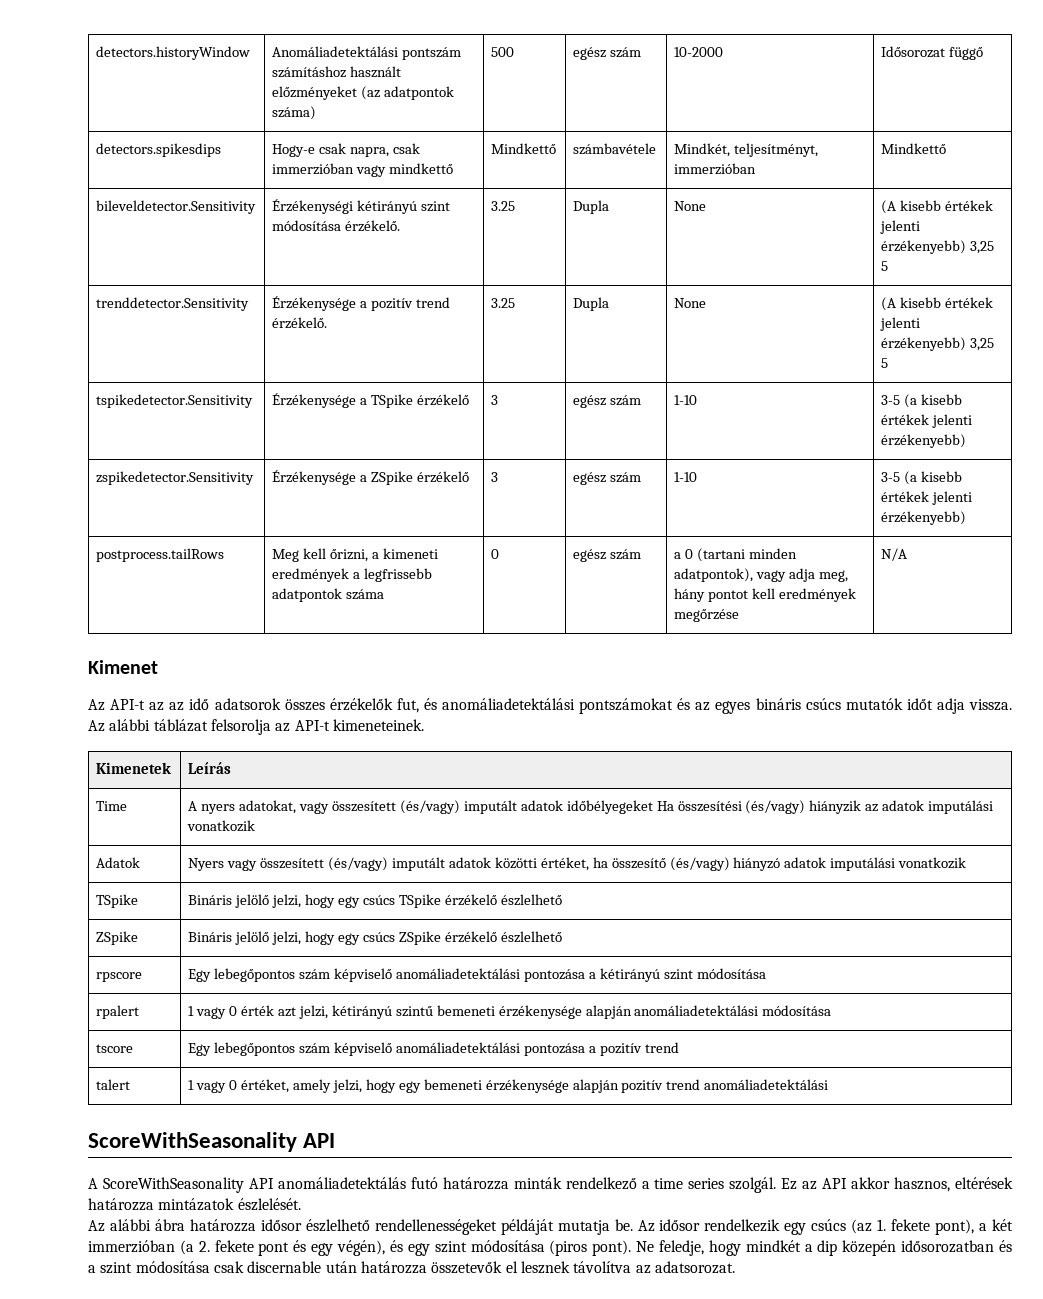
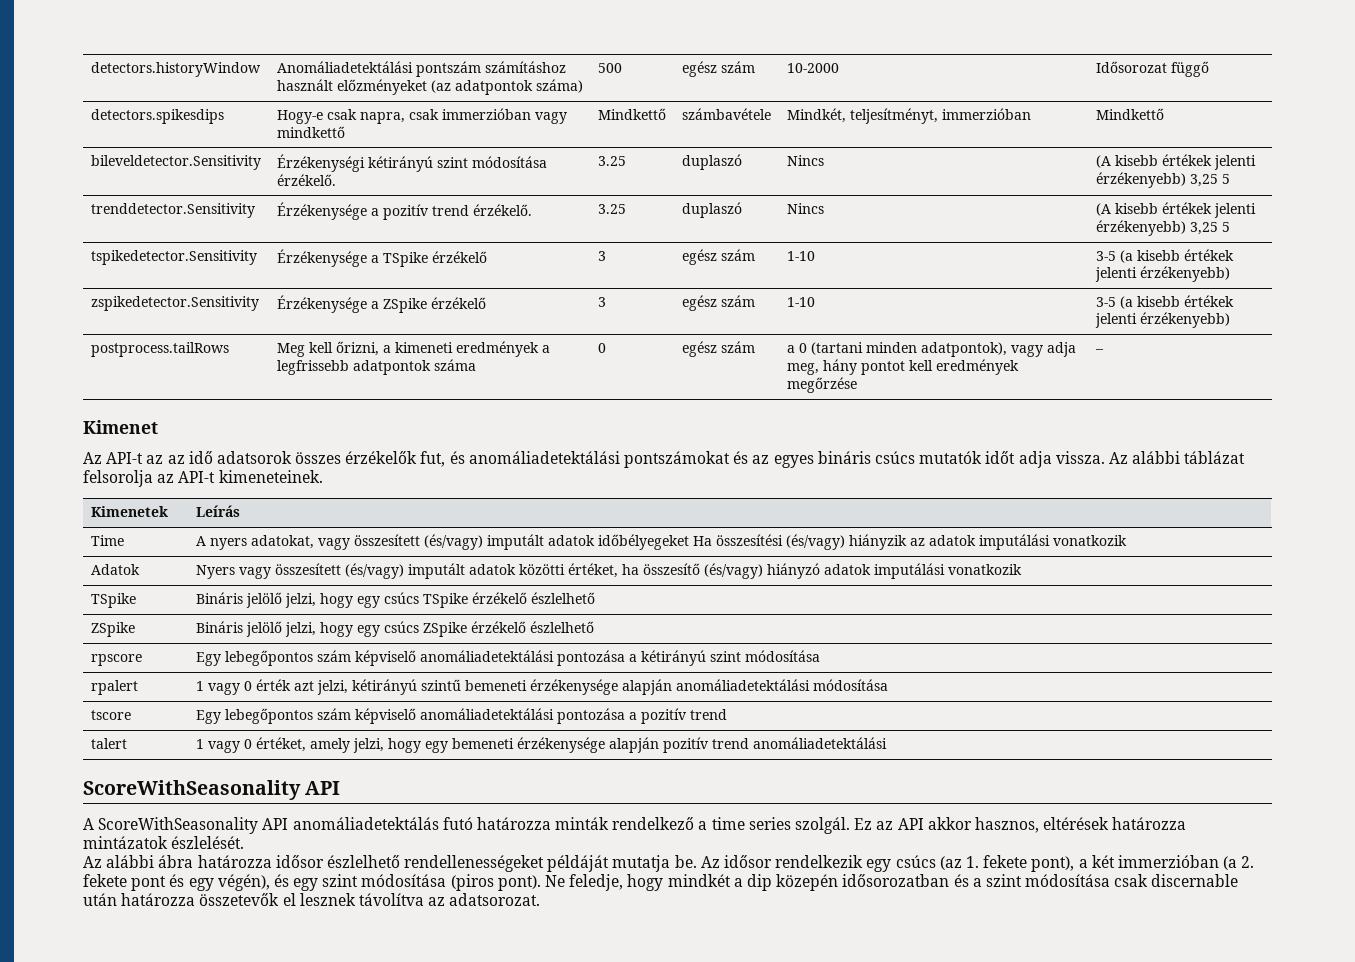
[573,200,610,214] [674,201,707,211] Dupla | None -> [681,154,742,170] [786,155,824,166] duplaszó | Nincs
[573,297,610,311] [674,298,707,308] Dupla | None -> [681,202,742,218] [786,203,824,214] duplaszó | Nincs
[881,548,908,561] N/A -> [1094,349,1104,353] –

